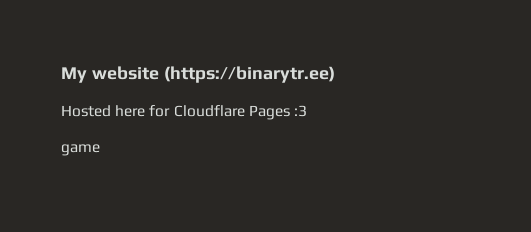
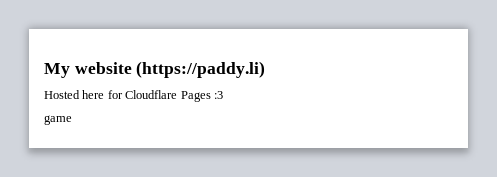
[163,66,335,83] (https://binarytr.ee) -> [136,61,266,78] (https://paddy.li)

